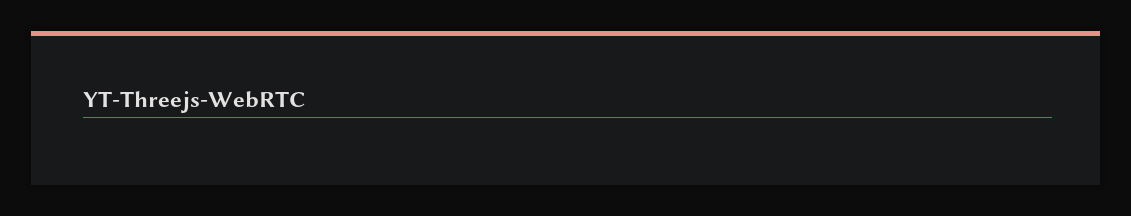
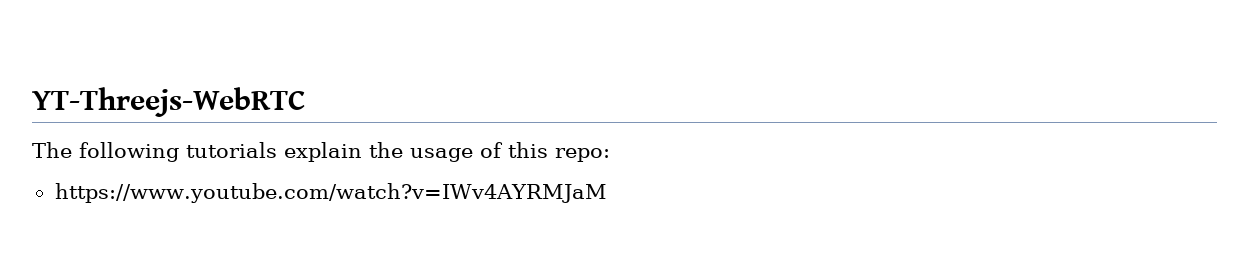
(306, 102) none -> [32,142,610,162] [54,183,607,203] // The following tutorials explain the usage of this repo: // https://www.youtube.com/watch?v=IWv4AYRMJaM

